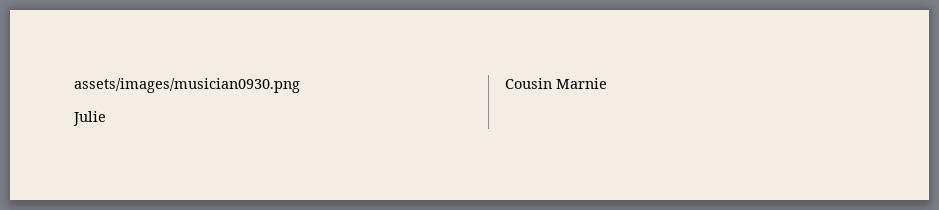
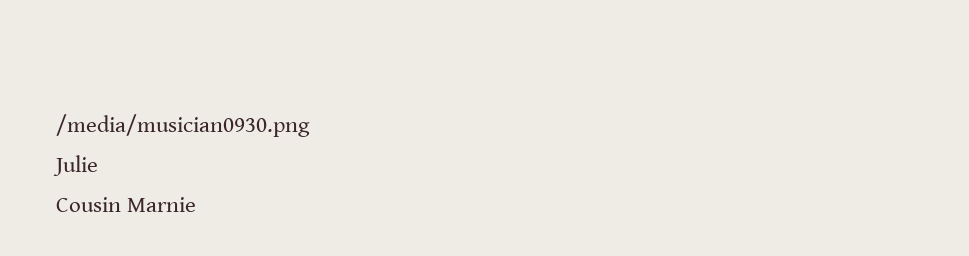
[74,78,300,93] assets/images/musician0930.png -> [56,114,310,137] /media/musician0930.png

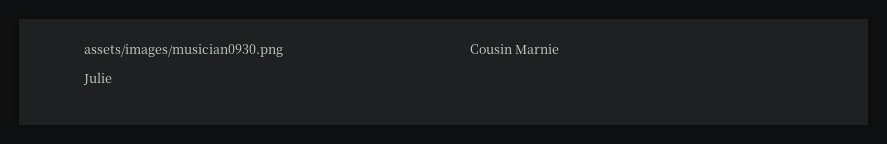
[56,114,310,137] /media/musician0930.png -> [84,44,283,57] assets/images/musician0930.png

